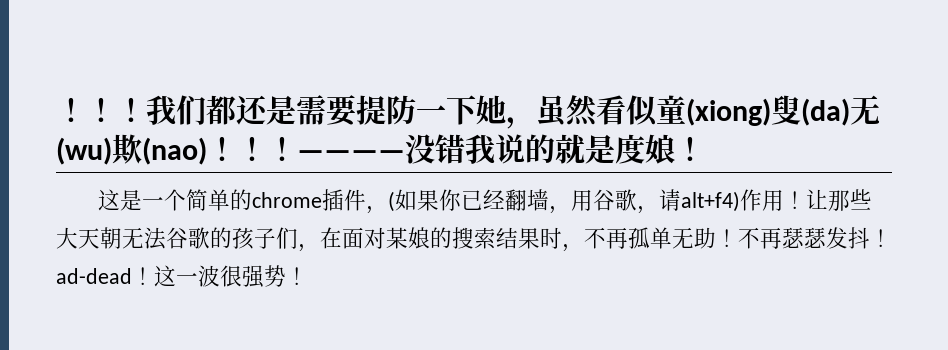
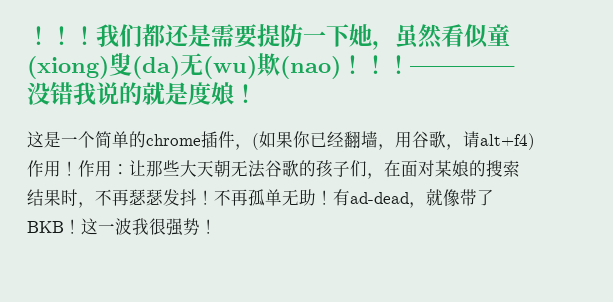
(807, 200) none -> [78,160,129,177] 作用：
[628,227,892,249] [56,268,132,284] 孤单无助！不再瑟瑟发抖！ad-dead -> [129,189,494,208] [27,221,64,233] 瑟瑟发抖！不再孤单无助！有ad-dead，就像带了BKB
(220, 276) none -> [132,218,149,235] 我

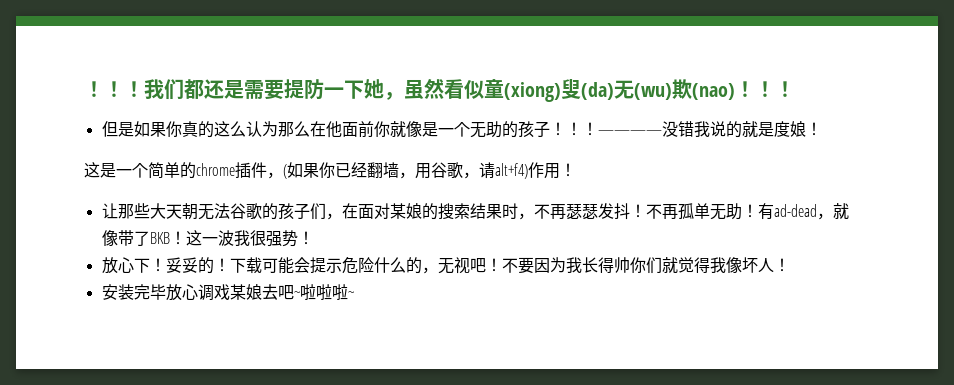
(410, 64) none -> [101,121,598,138] // 但是如果你真的这么认为那么在他面前你就像是一个无助的孩子！！！
[78,160,129,177] 作用： -> (576, 170) //
(217, 226) none -> [101,257,790,274] [101,284,354,301] // 放心下！妥妥的！下载可能会提示危险什么的，无视吧！不要因为我长得帅你们就觉得我像坏人！ // 安装完毕放心调戏某娘去吧~啦啦啦~

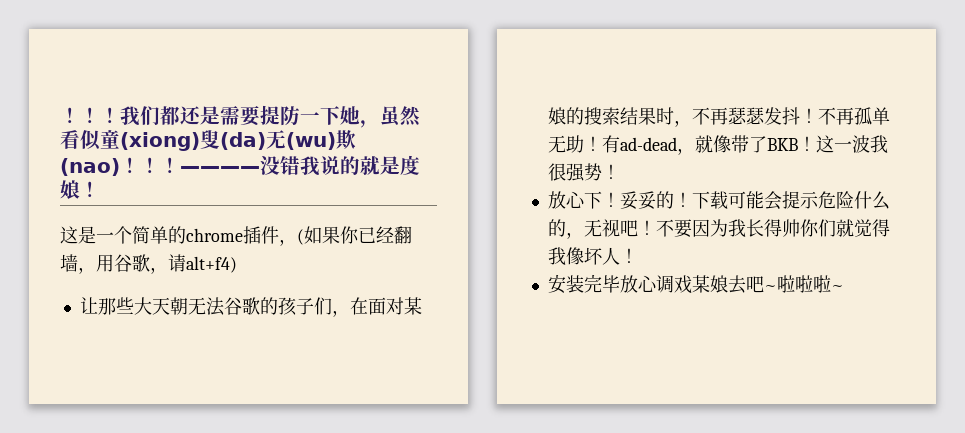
[101,121,598,138] // 但是如果你真的这么认为那么在他面前你就像是一个无助的孩子！！！ -> (180, 165) none
[528,162,576,179] 作用！ -> (237, 264) none

